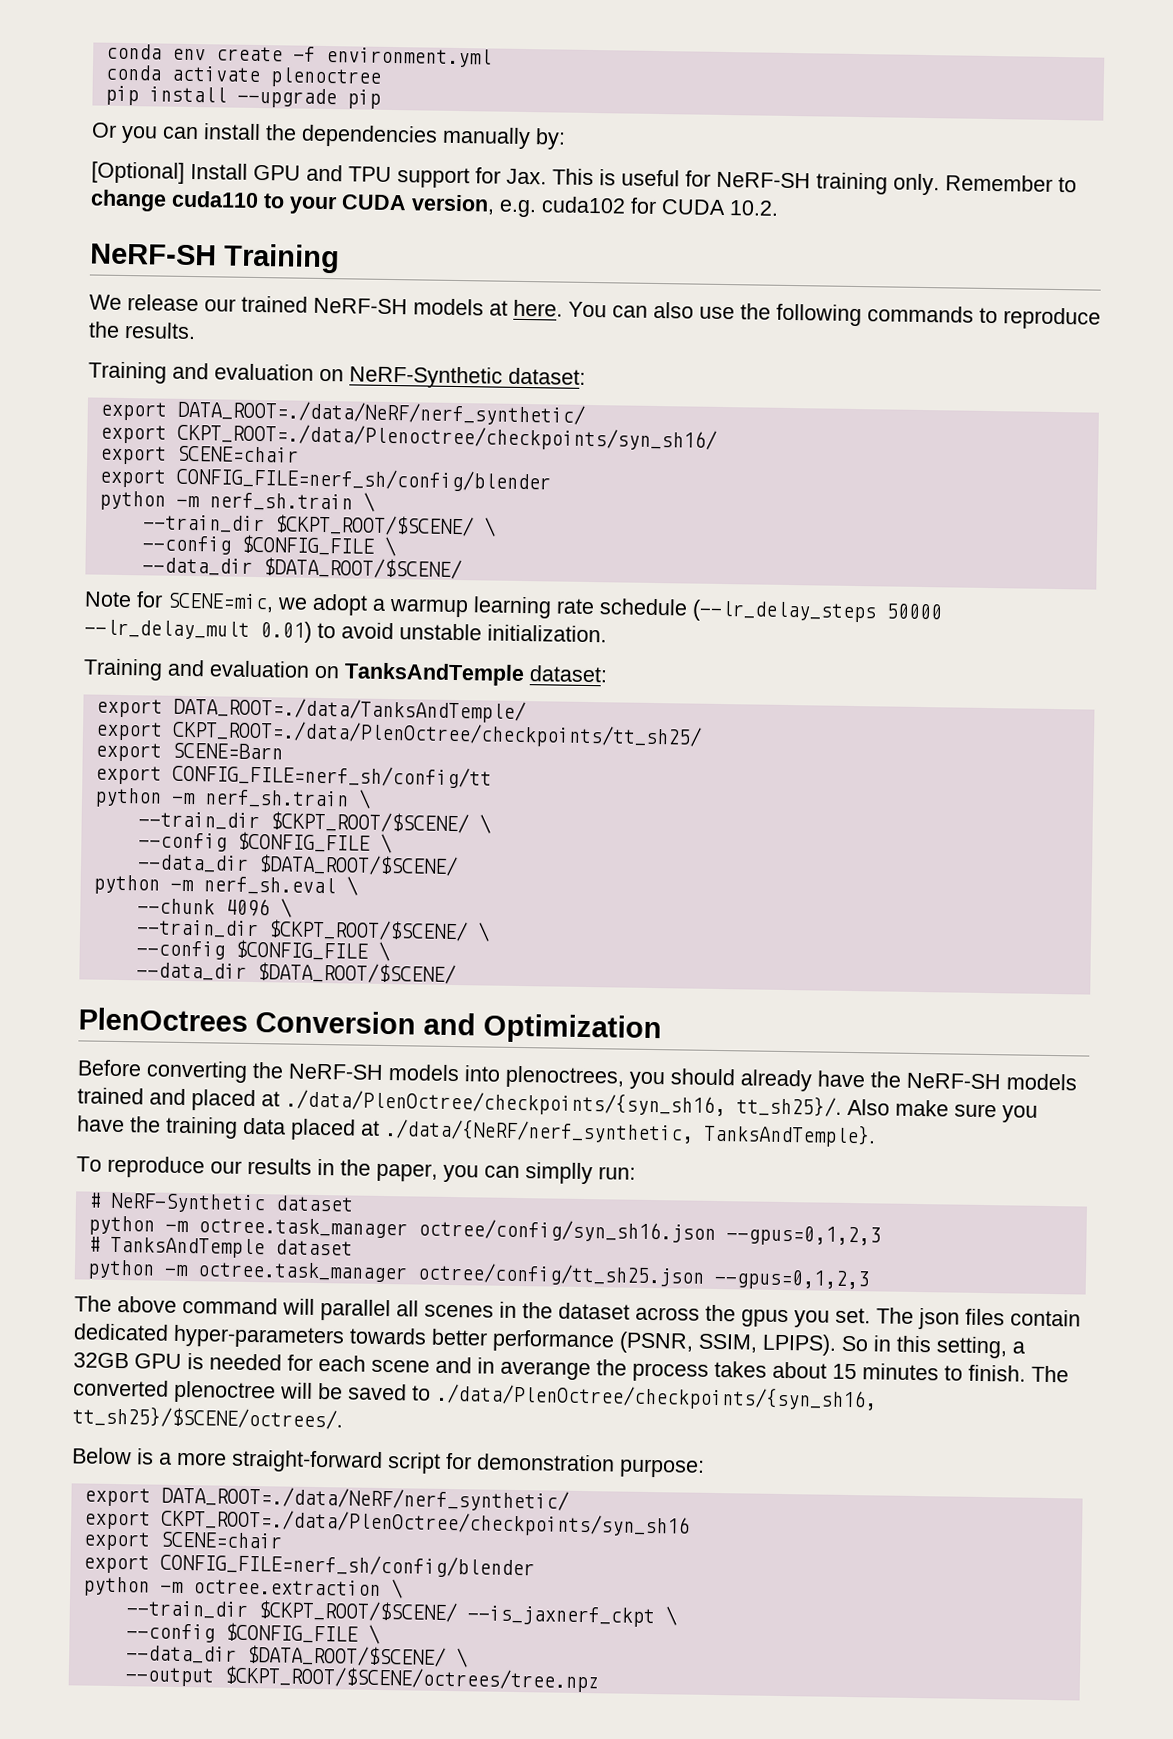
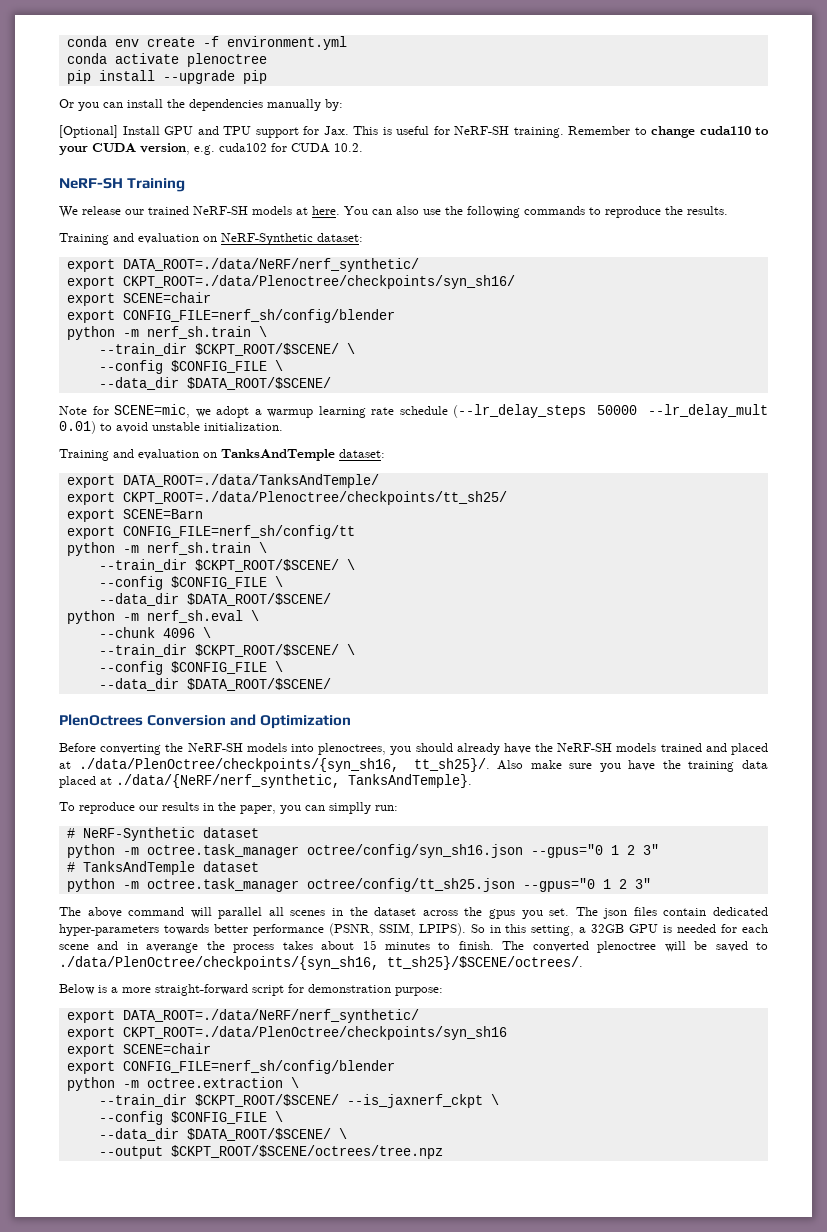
[816,172,940,196] training only. -> [513,127,564,138] training.
[171,719,702,749] CKPT_ROOT=./data/PlenOctree/checkpoints/tt_sh25/ -> [122,491,507,505] CKPT_ROOT=./data/Plenoctree/checkpoints/tt_sh25/
[725,1225,881,1247] --gpus=0,1,2,3 -> [530,844,659,858] --gpus="0 1 2 3"
[713,1268,870,1291] --gpus=0,1,2,3 -> [522,878,651,892] --gpus="0 1 2 3"

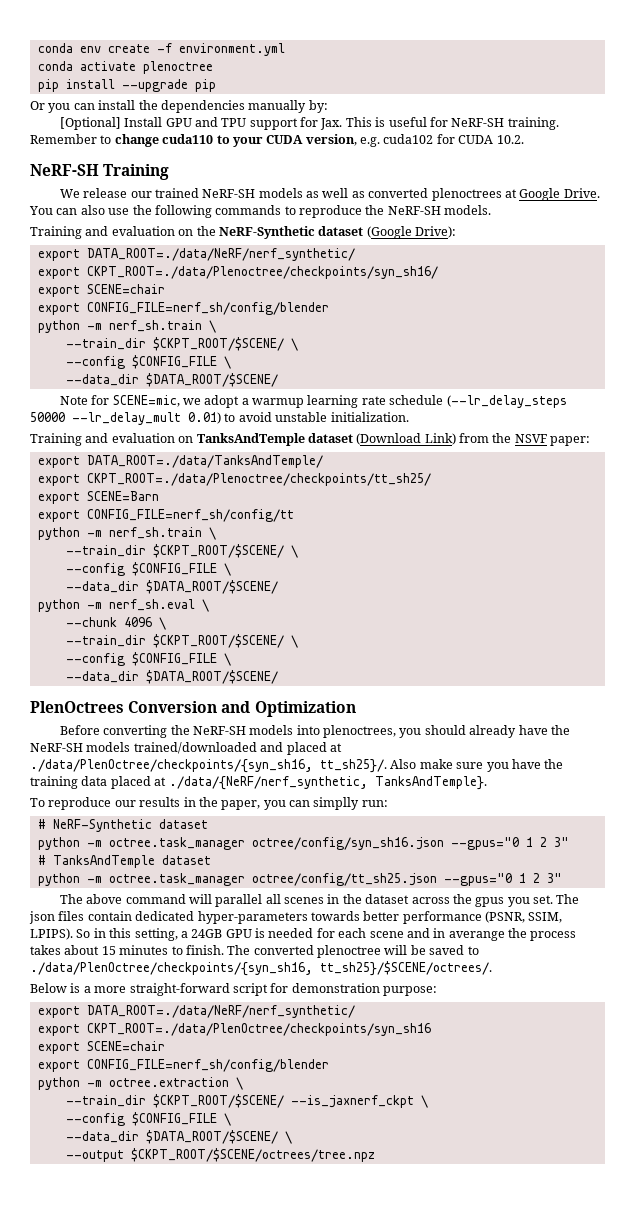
[296,206,340,215] at here. -> [306,188,600,201] as well as converted plenoctrees at Google Drive.
[687,206,728,215] [59,233,363,245] results. // Training and evaluation on NeRF-Synthetic dataset: -> [387,205,492,215] [30,226,456,239] NeRF-SH models. // Training and evaluation on the NeRF-Synthetic dataset (Google Drive):
[339,449,385,458] dataset: -> [307,433,591,446] dataset (Download Link) from the NSVF paper:
[660,743,702,752] trained -> [133,742,257,754] trained/downloaded
[591,924,625,933] 32GB -> [191,929,223,938] 24GB

